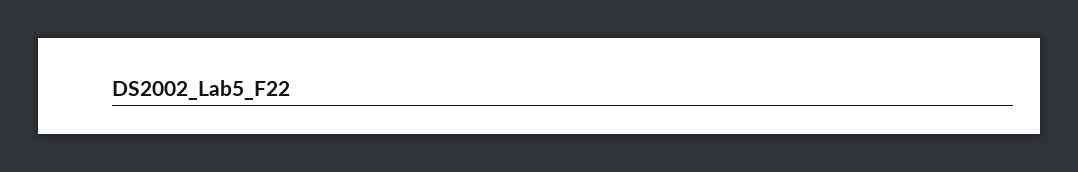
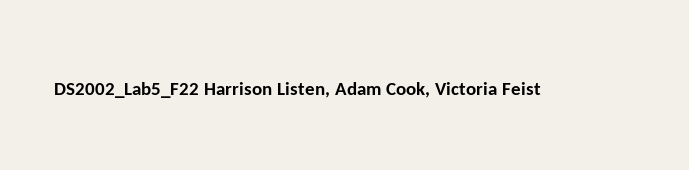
(290, 90) none -> [203,82,541,98] Harrison Listen, Adam Cook, Victoria Feist

